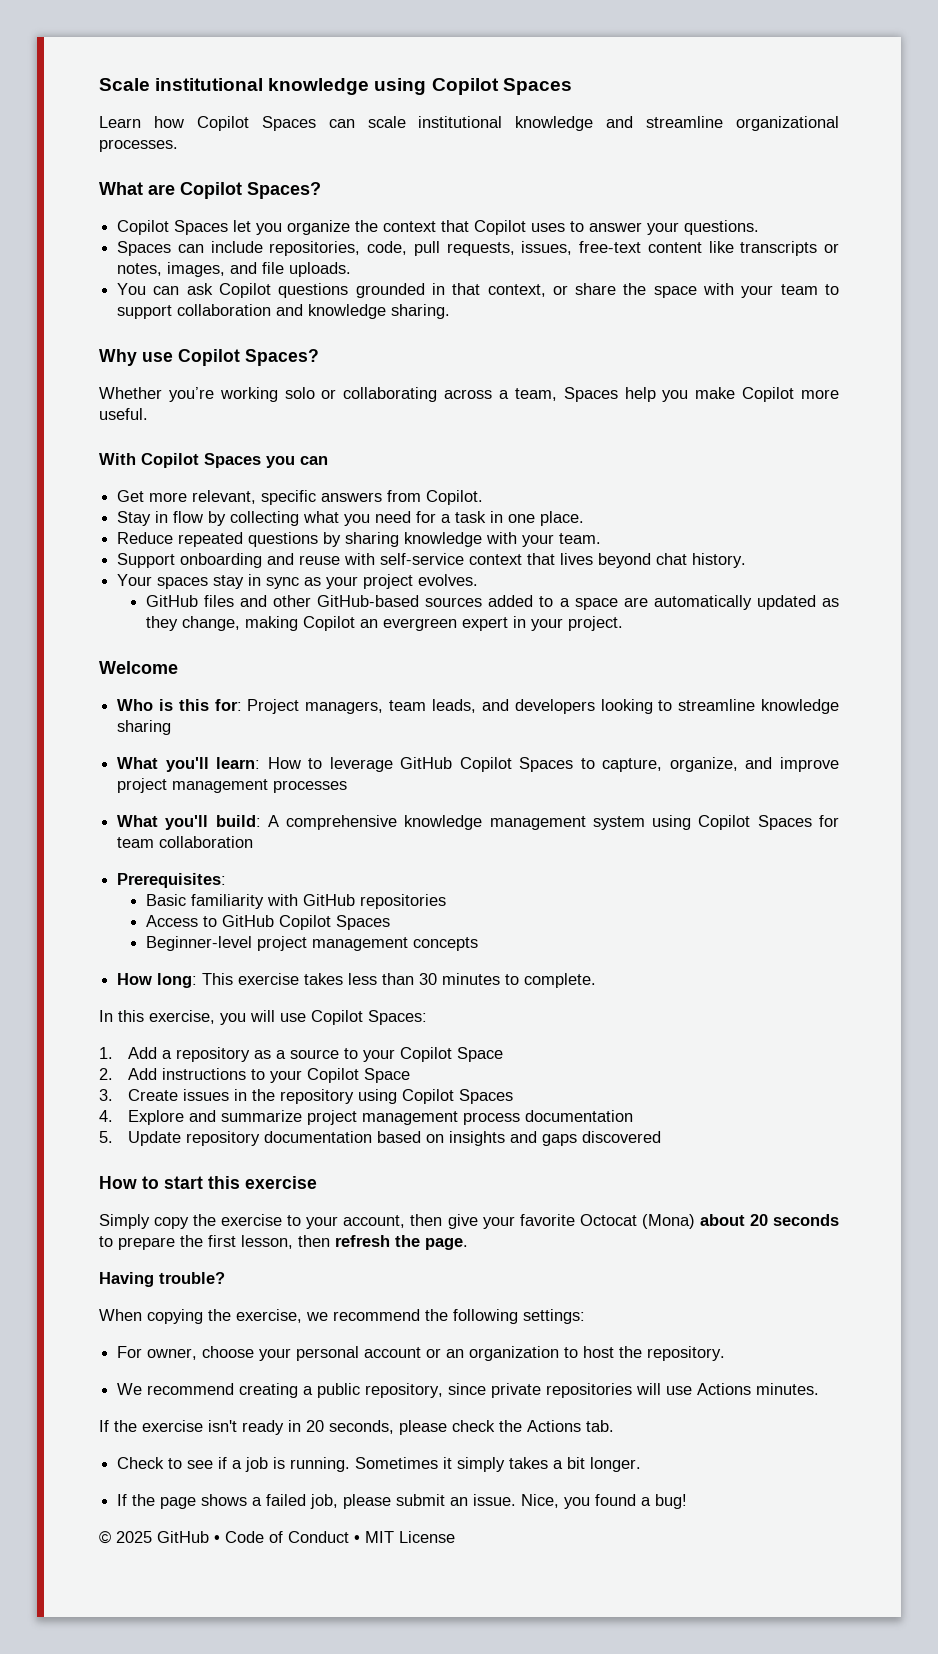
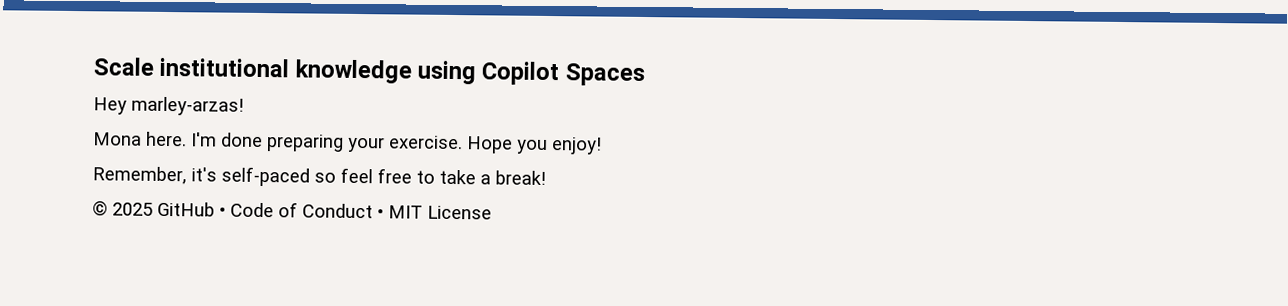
[99,116,839,131] [99,139,178,152] [99,182,321,199] [117,220,760,235] [117,241,839,256] [117,262,352,277] [117,283,840,298] [117,304,451,319] [99,349,319,366] [99,387,840,402] [99,408,148,420] [99,453,328,468] [117,490,484,505] [117,511,585,526] [117,532,602,547] [117,553,747,568] [117,574,479,589] [145,595,839,610] [145,616,623,631] [99,661,178,674] [117,699,840,714] [117,720,172,735] [117,757,839,772] [117,778,348,793] [117,815,839,830] [117,836,254,848] [117,873,227,888] [145,894,446,909] [145,915,390,930] [145,936,478,951] [117,973,597,988] [99,1010,427,1025] [99,1047,503,1062] [99,1068,410,1083] [99,1089,513,1104] [99,1110,633,1125] [99,1131,661,1146] [99,1176,317,1189] [99,1214,840,1229] [99,1235,468,1250] [99,1272,225,1287] [99,1309,585,1324] [117,1346,726,1361] [117,1383,820,1398] [99,1420,614,1435] [117,1457,642,1472] [117,1494,688,1509] Learn how Copilot Spaces can scale institutional knowledge and streamline organizational processes. // What are Copilot Spaces? // Copilot Spaces let you organize the context that Copilot uses to answer your questions. // Spaces can include repositories, code, pull requests, issues, free-text content like transcripts or notes, images, and file uploads. // You can ask Copilot questions grounded in that context, or share the space with your team to support collaboration and knowledge sharing. // Why use Copilot Spaces? // Whether you’re working solo or collaborating across a team, Spaces help you make Copilot more useful. // With Copilot Spaces you can // Get more relevant, specific answers from Copilot. // Stay in flow by collecting what you need for a task in one place. // Reduce repeated questions by sharing knowledge with your team. // Support onboarding and reuse with self-service context that lives beyond chat history. // Your spaces stay in sync as your project evolves. // GitHub files and other GitHub-based sources added to a space are automatically updated as they change, making Copilot an evergreen expert in your project. // Welcome // Who is this for: Project managers, team leads, and developers looking to streamline knowledge sharing // What you'll learn: How to leverage GitHub Copilot Spaces to capture, organize, and improve project management processes // What you'll build: A comprehensive knowledge management system using Copilot Spaces for team collaboration // Prerequisites: // Basic familiarity with GitHub repositories // Access to GitHub Copilot Spaces // Beginner-level project management concepts // How long: This exercise takes less than 30 minutes to complete. // In this exercise, you will use Copilot Spaces: // 1. Add a repository as a source to your Copilot Space // 2. Add instructions to your Copilot Space // 3. Create issues in the repository using Copilot Spaces // 4. Explore and summarize project management process documentation // 5. Update repository documentation based on insights and gaps discovered // How to start this exercise // Simply copy the exercise to your account, then give your favorite Octocat (Mona) about 20 seconds to prepare the first lesson, then refresh the page. // Having trouble? // When copying the exercise, we recommend the following settings: // For owner, choose your personal account or an organization to host the repository. // We recommend creating a public repository, since private repositories will use Actions minutes. // If the exercise isn't ready in 20 seconds, please check the Actions tab. // Check to see if a job is running. Sometimes it simply takes a bit longer. // If the page shows a failed job, please submit an issue. Nice, you found a bug! -> [93,96,244,116] [93,131,602,155] [92,166,546,187] Hey marley-arzas! // Mona here. I'm done preparing your exercise. Hope you enjoy! // Remember, it's self-paced so feel free to take a break!

